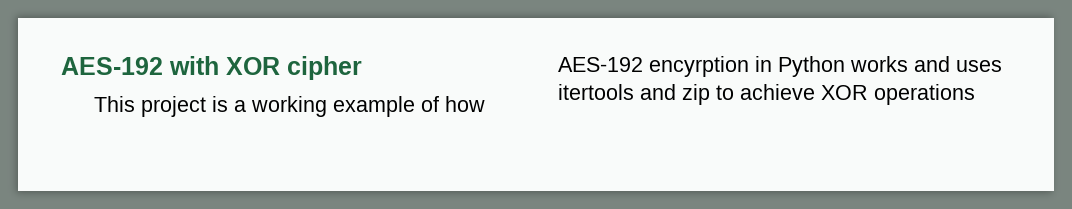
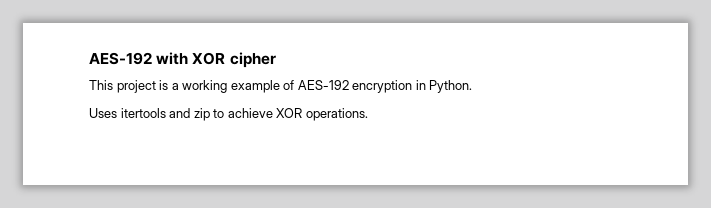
[445,96,486,112] [558,56,1002,77] how AES-192 encyrption in Python works and uses -> [297,80,473,93] [89,108,117,118] AES-192 encryption in Python. // Uses
[874,84,975,105] operations -> [305,108,368,121] operations.

